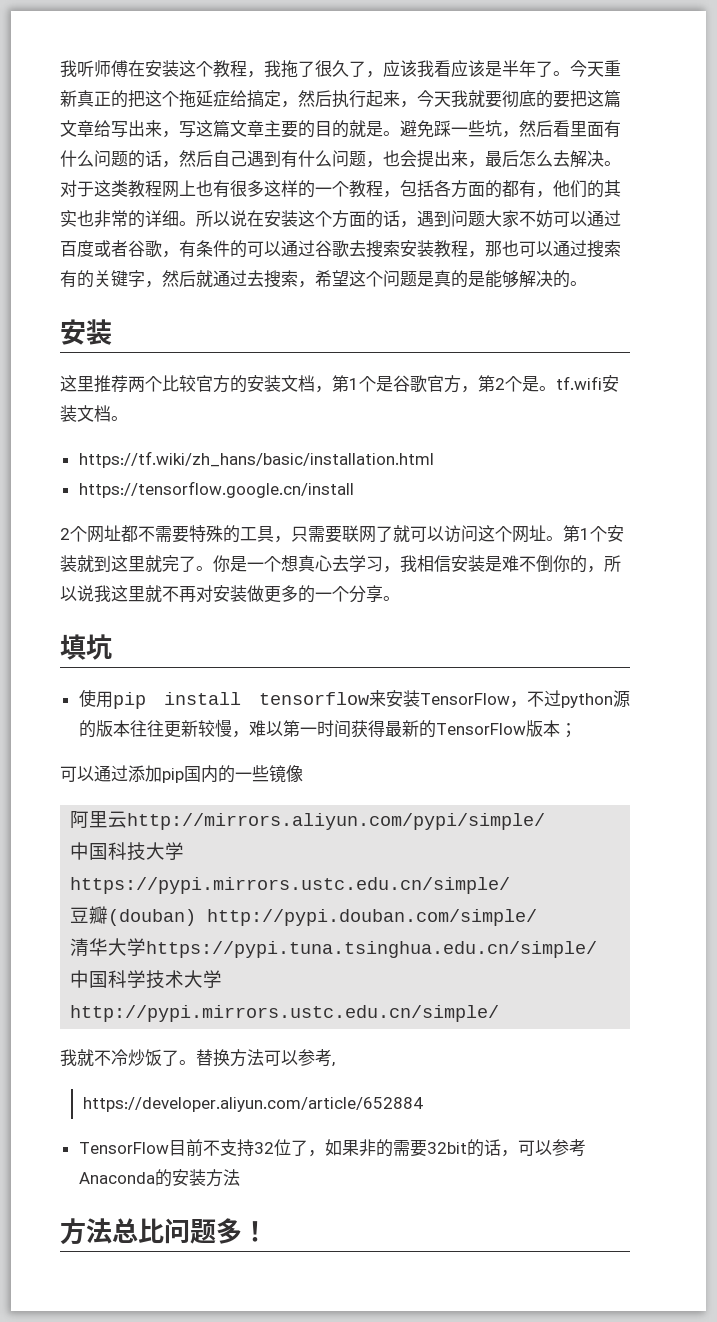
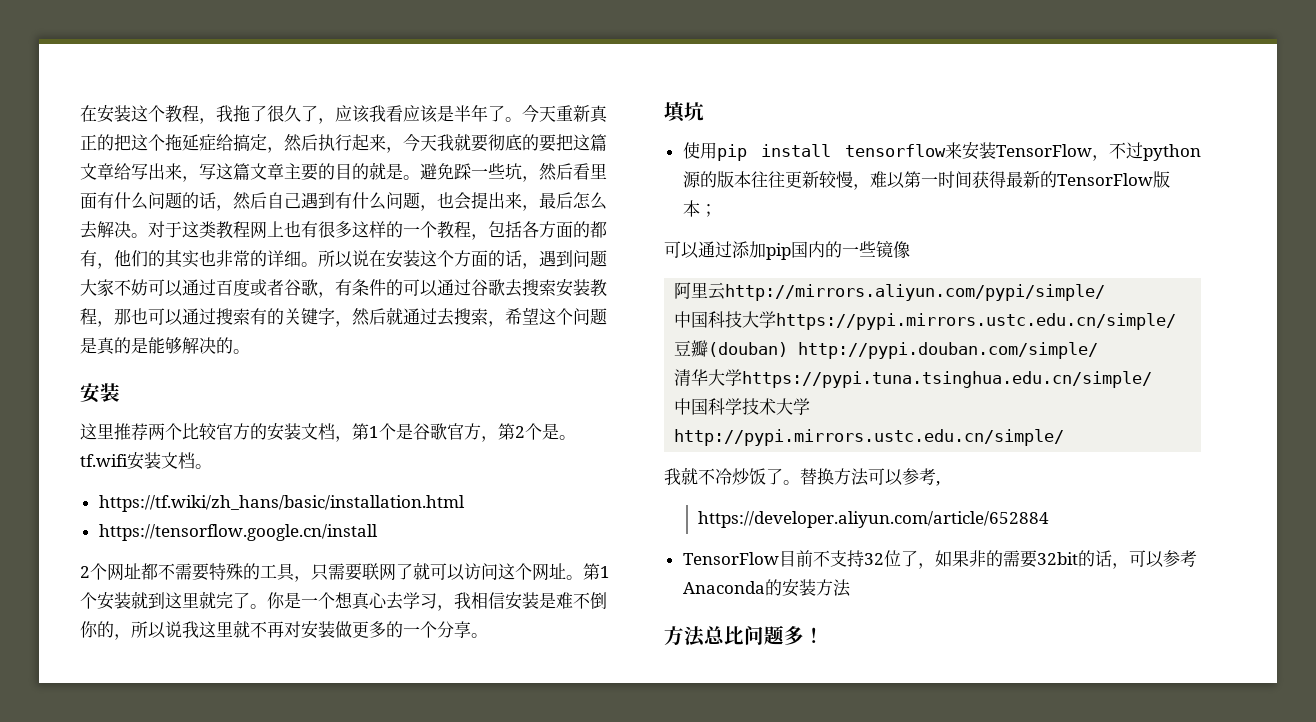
[60,60,128,77] 我听师傅 -> (80, 113) none

